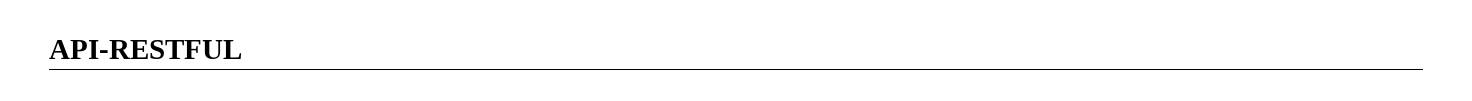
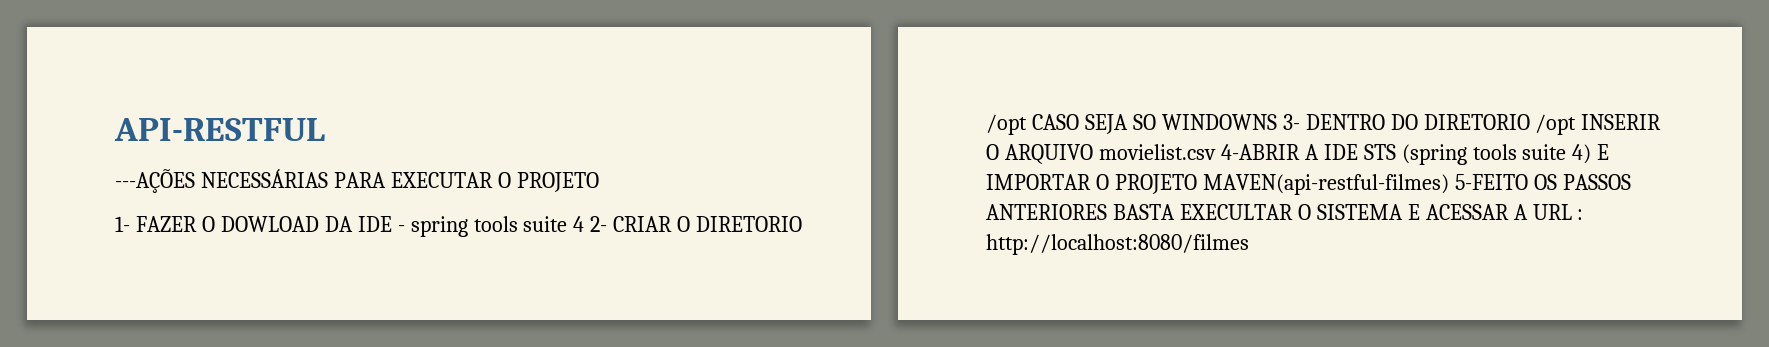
(242, 49) none -> [115,169,599,193] [115,216,803,237] [986,114,1662,135] [986,144,1610,165] [986,174,1631,195] [986,204,1584,220] [986,234,1249,255] // ---AÇÕES NECESSÁRIAS PARA EXECUTAR O PROJETO // 1- FAZER O DOWLOAD DA IDE - spring tools suite 4 2- CRIAR O DIRETORIO /opt CASO SEJA SO WINDOWNS 3- DENTRO DO DIRETORIO /opt INSERIR O ARQUIVO movielist.csv 4-ABRIR A IDE STS (spring tools suite 4) E IMPORTAR O PROJETO MAVEN(api-restful-filmes) 5-FEITO OS PASSOS ANTERIORES BASTA EXECULTAR O SISTEMA E ACESSAR A URL : http://localhost:8080/filmes

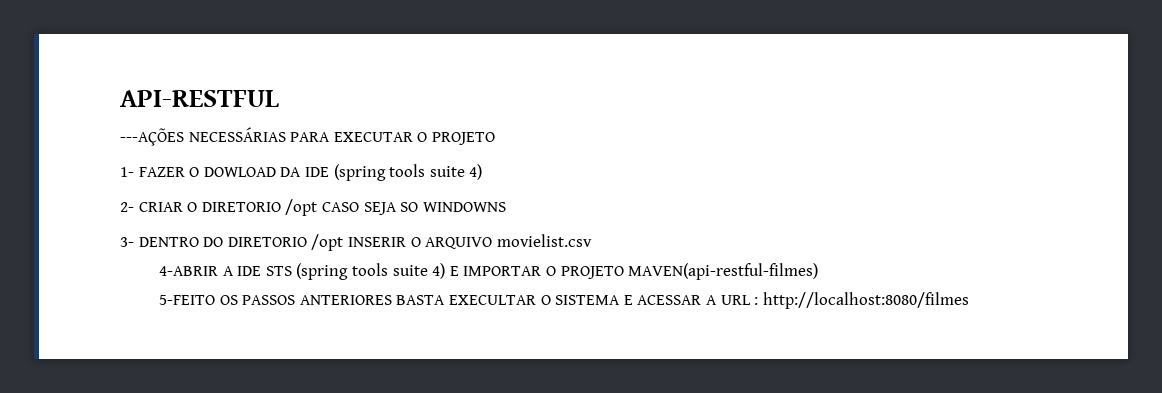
[397,216,585,237] - spring tools suite 4 -> [333,164,483,181] (spring tools suite 4) //
(1277, 122) none -> (506, 207) //
(1216, 152) none -> (592, 240) //
(1449, 184) none -> (819, 271) //

